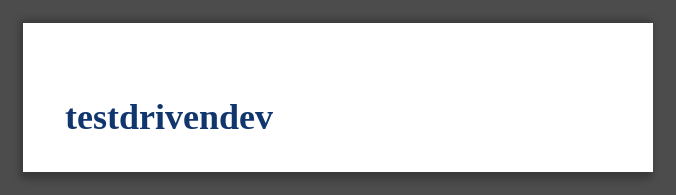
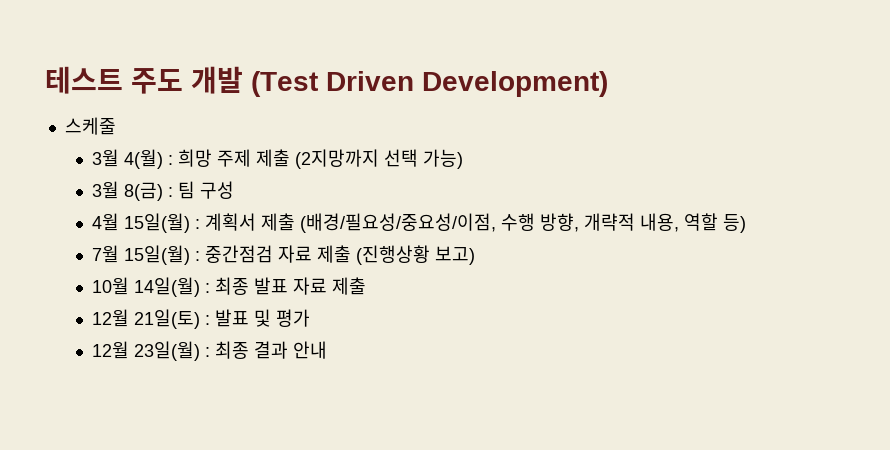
[65,104,273,129] testdrivendev -> [45,66,608,97] [64,117,116,135] [91,149,463,169] [91,181,234,201] [91,213,746,233] [91,245,475,265] [91,277,366,297] [91,309,310,329] [91,341,327,361] 테스트 주도 개발 (Test Driven Development) // 스케줄 // 3월 4(월) : 희망 주제 제출 (2지망까지 선택 가능) // 3월 8(금) : 팀 구성 // 4월 15일(월) : 계획서 제출 (배경/필요성/중요성/이점, 수행 방향, 개략적 내용, 역할 등) // 7월 15일(월) : 중간점검 자료 제출 (진행상황 보고) // 10월 14일(월) : 최종 발표 자료 제출 // 12월 21일(토) : 발표 및 평가 // 12월 23일(월) : 최종 결과 안내

